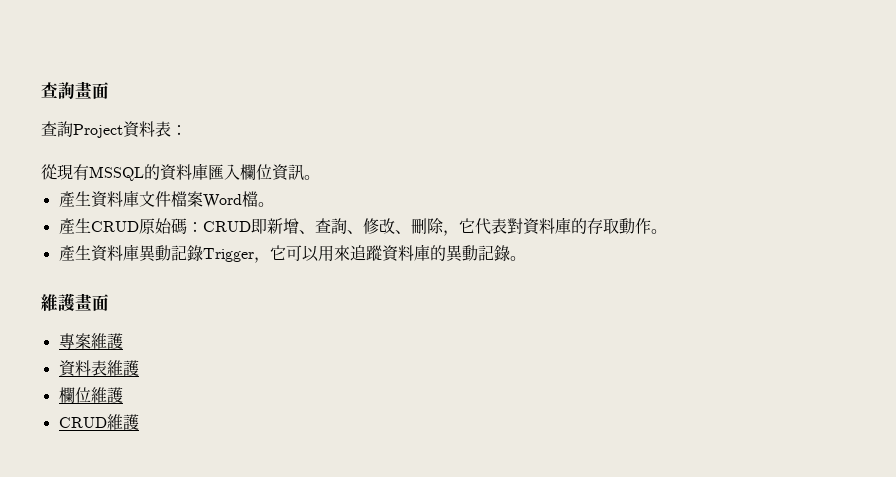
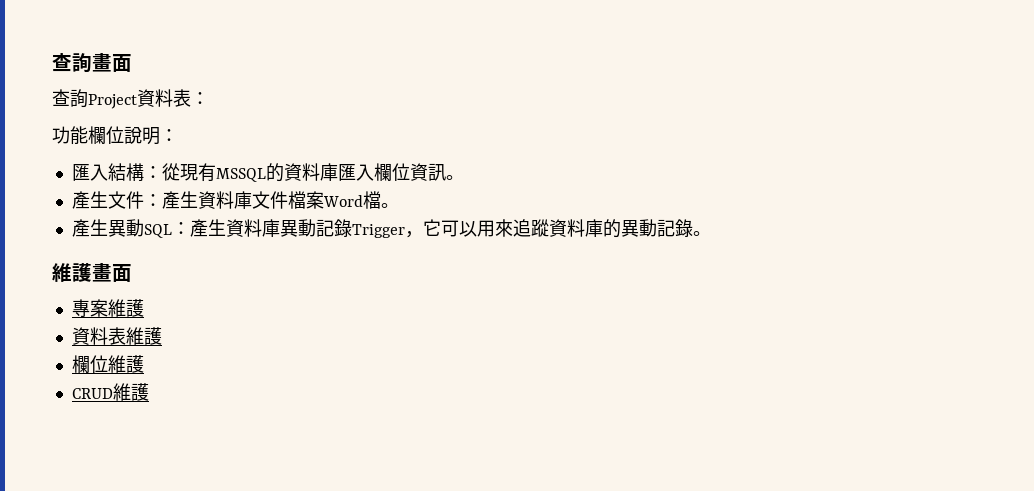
(187, 130) none -> [52,126,178,145] [71,163,162,181] 功能欄位說明： // 匯入結構：
(91, 198) none -> [107,191,198,209] 文件：產生
[90,217,667,236] CRUD原始碼：CRUD即新增、查詢、修改、刪除，它代表對資料庫的存取動作。 // -> [107,219,190,238] 異動SQL：

